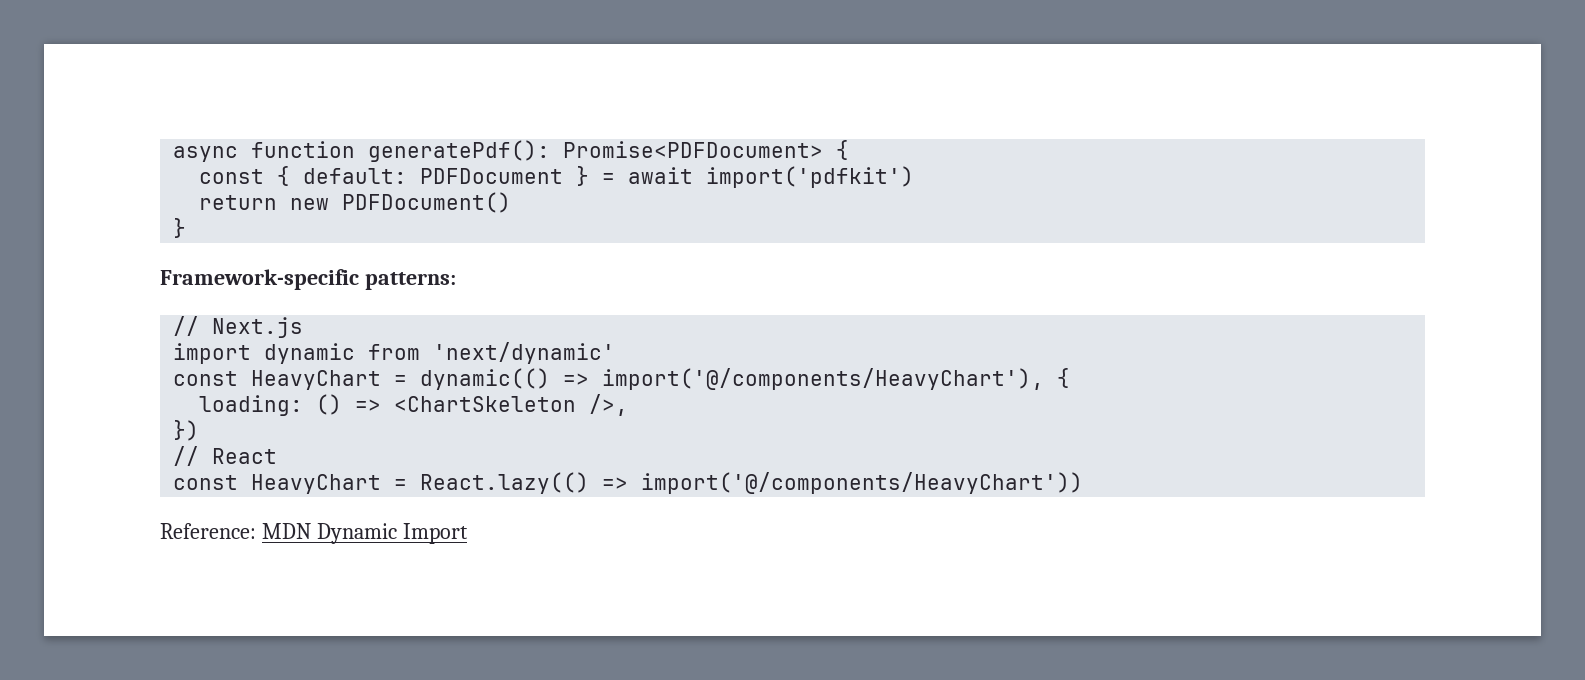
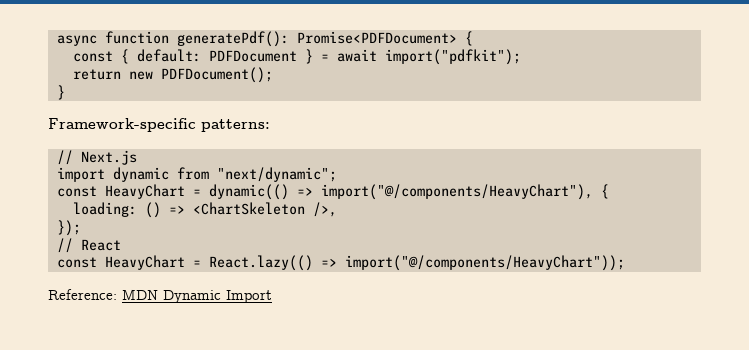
[706,166,915,188] import('pdfkit') -> [384,49,521,65] import("pdfkit");
[342,192,512,213] PDFDocument() -> [160,67,273,83] PDFDocument();
[433,342,616,364] 'next/dynamic' -> [216,167,337,182] "next/dynamic";
[602,368,1045,390] import('@/components/HeavyChart'), -> [320,184,593,200] import("@/components/HeavyChart"),
[173,420,200,441] }) -> [56,220,81,236] });
[641,472,1084,494] import('@/components/HeavyChart')) -> [344,255,625,271] import("@/components/HeavyChart"));

